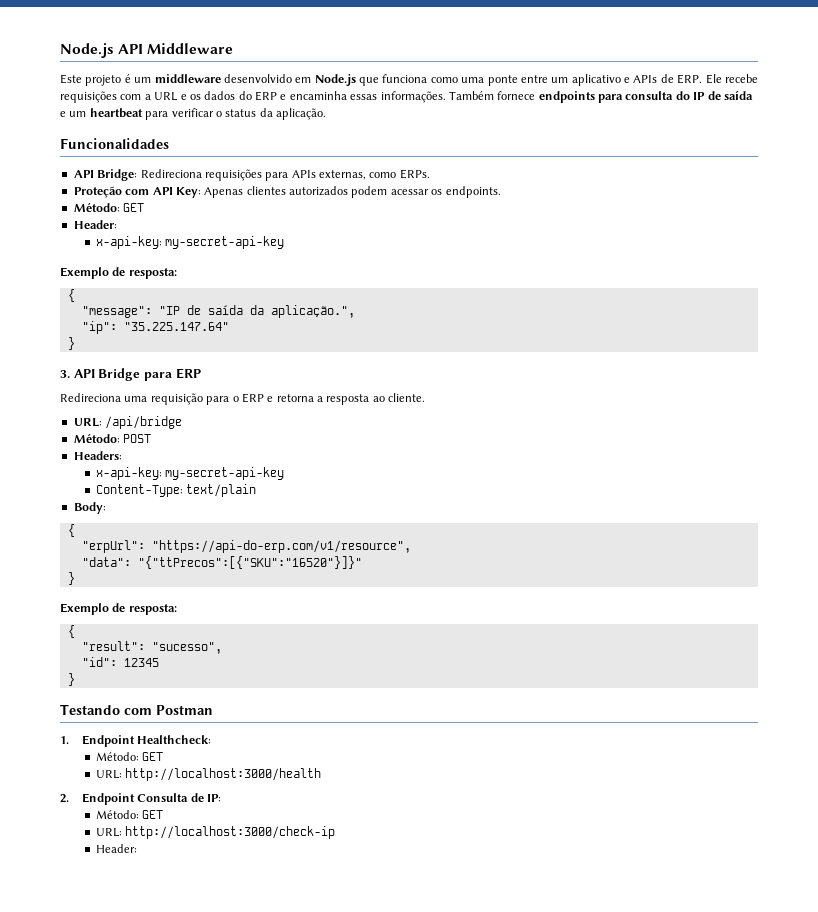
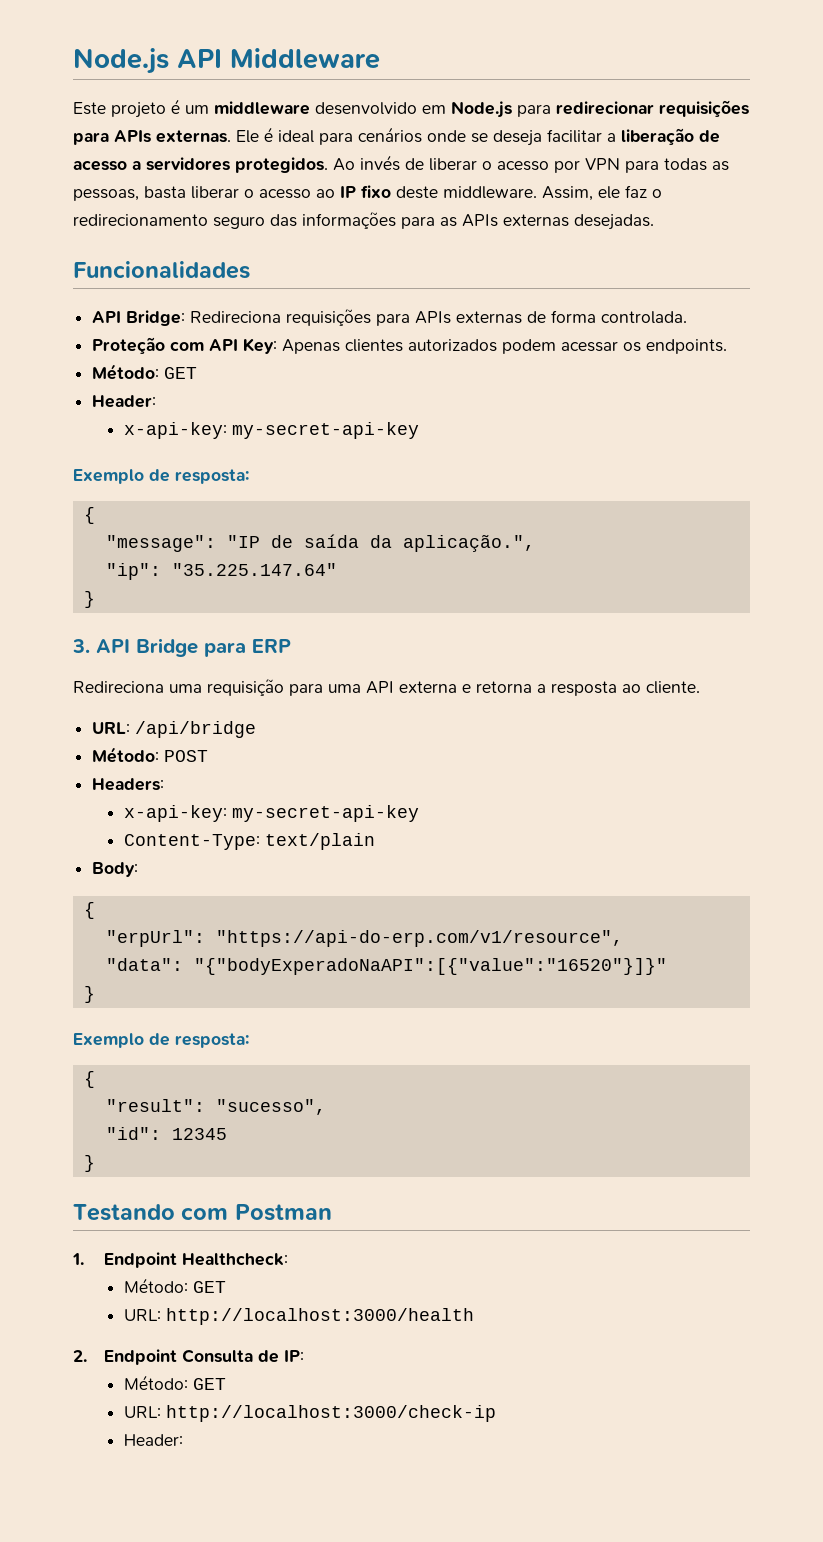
[359,74,758,86] [60,90,753,103] [60,108,326,120] que funciona como uma ponte entre um aplicativo e APIs de ERP. Ele recebe requisições com a URL e os dados do ERP e encaminha essas informações. Também fornece endpoints para consulta do IP de saída e um heartbeat para verificar o status da aplicação. -> [517,100,749,117] [73,127,720,146] [73,155,729,173] [73,185,662,201] [73,212,654,230] para redirecionar requisições para APIs externas. Ele é ideal para cenários onde se deseja facilitar a liberação de acesso a servidores protegidos. Ao invés de liberar o acesso por VPN para todas as pessoas, basta liberar o acesso ao IP fixo deste middleware. Assim, ele faz o redirecionamento seguro das informações para as APIs externas desejadas.
[319,169,430,180] externas, como ERPs. -> [456,310,688,324] externas de forma controlada.
[232,393,264,403] o ERP -> [328,681,457,694] uma API externa
[137,556,362,569] "{"ttPrecos":[{"SKU":"16520"}]}" -> [193,958,667,975] "{"bodyExperadoNaAPI":[{"value":"16520"}]}"

